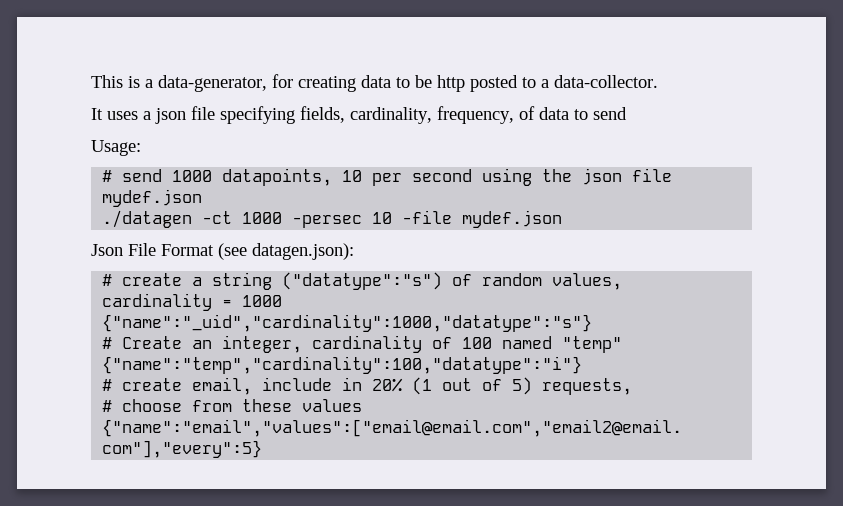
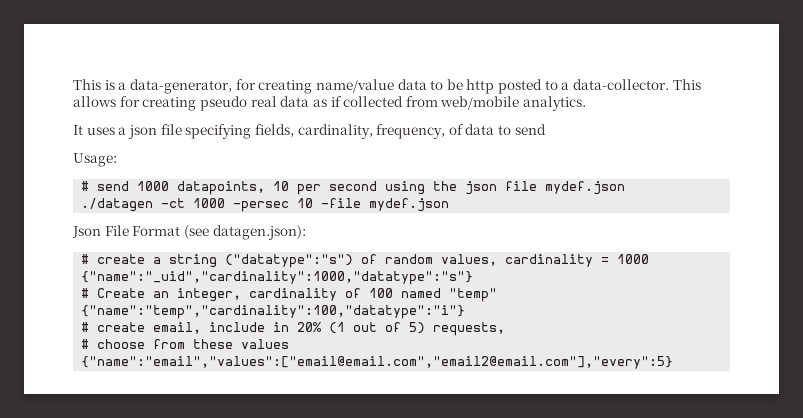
(356, 84) none -> [315,79,394,93] name/value
(658, 81) none -> [672,79,701,90] [73,96,587,111] This allows for creating pseudo real data as if collected from web/mobile analytics.

